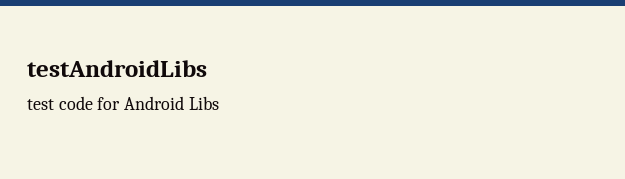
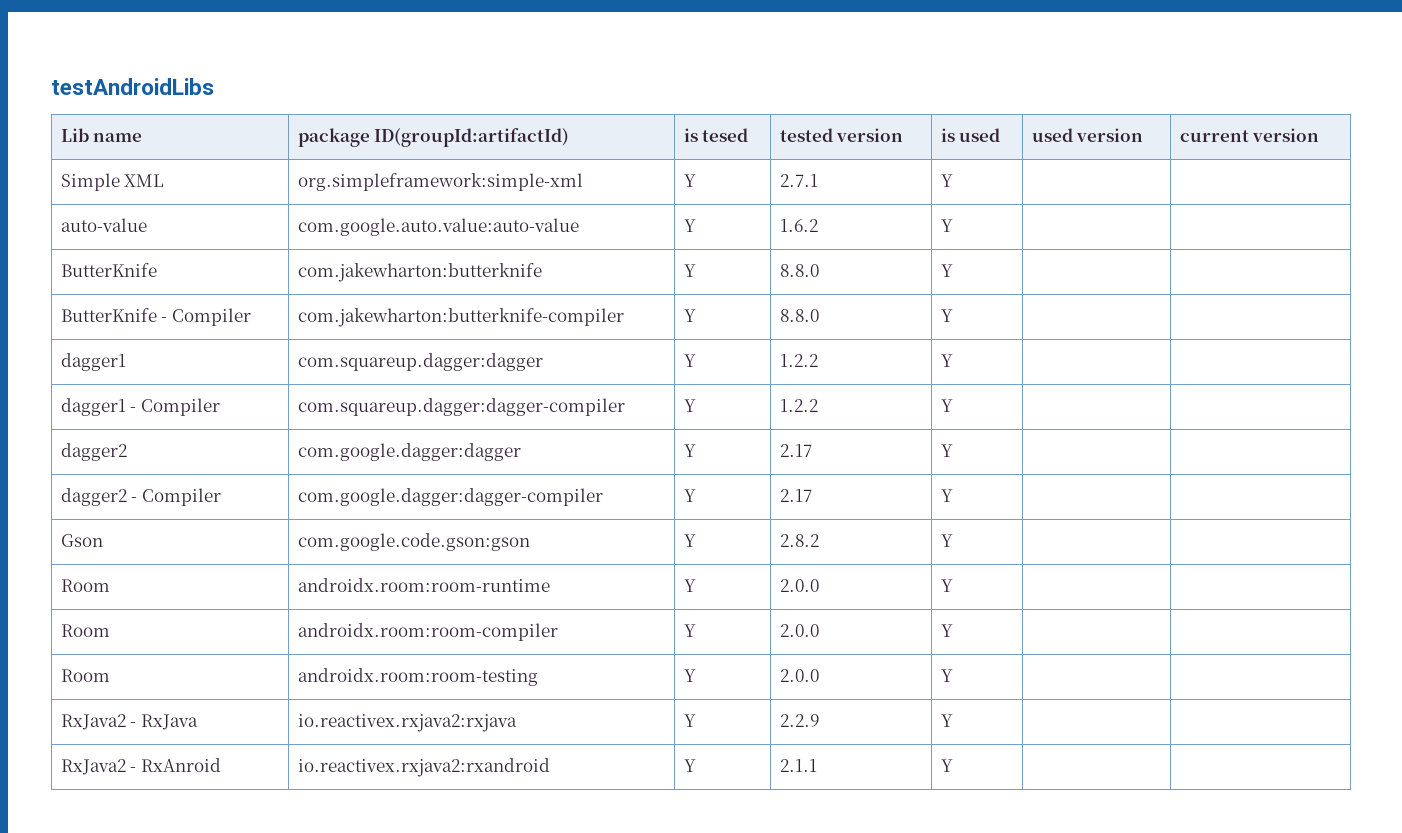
[27,96,219,110] // test code for Android Libs -> [60,128,143,142] [297,128,570,147] [683,128,749,142] [779,128,904,142] [940,128,1001,142] [1031,128,1144,142] [1179,128,1320,142] [60,173,165,191] [297,173,583,191] [683,174,696,187] [779,174,818,187] [940,174,953,187] [60,218,147,232] [297,218,579,236] [683,219,696,232] [779,219,818,232] [940,219,953,232] [60,263,157,277] [297,263,542,282] [683,264,696,277] [779,264,819,277] [940,264,953,277] [60,308,251,326] [297,308,624,327] [683,309,696,322] [779,309,819,322] [940,309,953,322] [60,353,126,371] [297,353,543,371] [683,354,696,367] [779,354,818,367] [940,354,953,367] [60,398,220,416] [297,398,625,416] [683,399,696,412] [779,399,818,412] [940,399,953,412] [60,443,127,461] [297,443,521,461] [683,444,696,457] [779,444,812,457] [940,444,953,457] [60,488,221,506] [297,488,603,506] [683,489,696,502] [779,489,812,502] [940,489,953,502] [60,534,103,547] [297,533,530,551] [683,534,696,547] [779,534,819,547] [940,534,953,547] [60,579,110,592] [297,578,550,592] [683,579,696,592] [779,579,819,592] [940,579,953,592] [60,624,110,637] [297,623,558,641] [683,624,696,637] [779,624,819,637] [940,624,953,637] [60,669,110,682] [297,668,538,686] [683,669,696,682] [779,669,819,682] [940,669,953,682] [60,714,198,730] [297,714,517,732] [683,714,696,727] [779,714,820,727] [940,714,953,727] [60,758,221,775] [297,758,550,777] [683,759,696,772] [779,759,817,772] [940,759,953,772] // Lib name | package ID(groupId:artifactId) | is tesed | tested version | is used | used version | current version // Simple XML | org.simpleframework:simple-xml | Y | 2.7.1 | Y | | // auto-value | com.google.auto.value:auto-value | Y | 1.6.2 | Y | | // ButterKnife | com.jakewharton:butterknife | Y | 8.8.0 | Y | | // ButterKnife - Compiler | com.jakewharton:butterknife-compiler | Y | 8.8.0 | Y | | // dagger1 | com.squareup.dagger:dagger | Y | 1.2.2 | Y | | // dagger1 - Compiler | com.squareup.dagger:dagger-compiler | Y | 1.2.2 | Y | | // dagger2 | com.google.dagger:dagger | Y | 2.17 | Y | | // dagger2 - Compiler | com.google.dagger:dagger-compiler | Y | 2.17 | Y | | // Gson | com.google.code.gson:gson | Y | 2.8.2 | Y | | // Room | androidx.room:room-runtime | Y | 2.0.0 | Y | | // Room | androidx.room:room-compiler | Y | 2.0.0 | Y | | // Room | androidx.room:room-testing | Y | 2.0.0 | Y | | // RxJava2 - RxJava | io.reactivex.rxjava2:rxjava | Y | 2.2.9 | Y | | // RxJava2 - RxAnroid | io.reactivex.rxjava2:rxandroid | Y | 2.1.1 | Y | |

